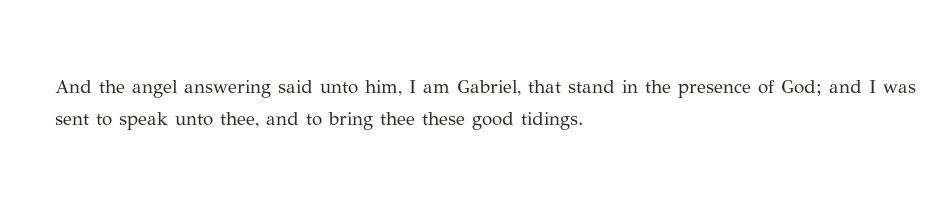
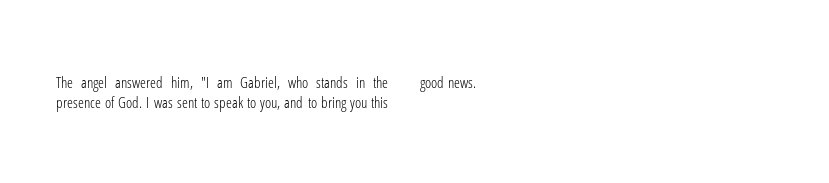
[55,80,615,98] And the angel answering said unto him, I am Gabriel, that stand -> [56,76,349,92] The angel answered him, "I am Gabriel, who stands
[781,80,862,96] God; and -> [118,96,143,108] God.
[175,112,259,128] unto thee, -> [247,98,281,112] to you,
[380,112,583,130] thee these good tidings. -> [348,96,389,112] [420,76,477,92] you this good news.

